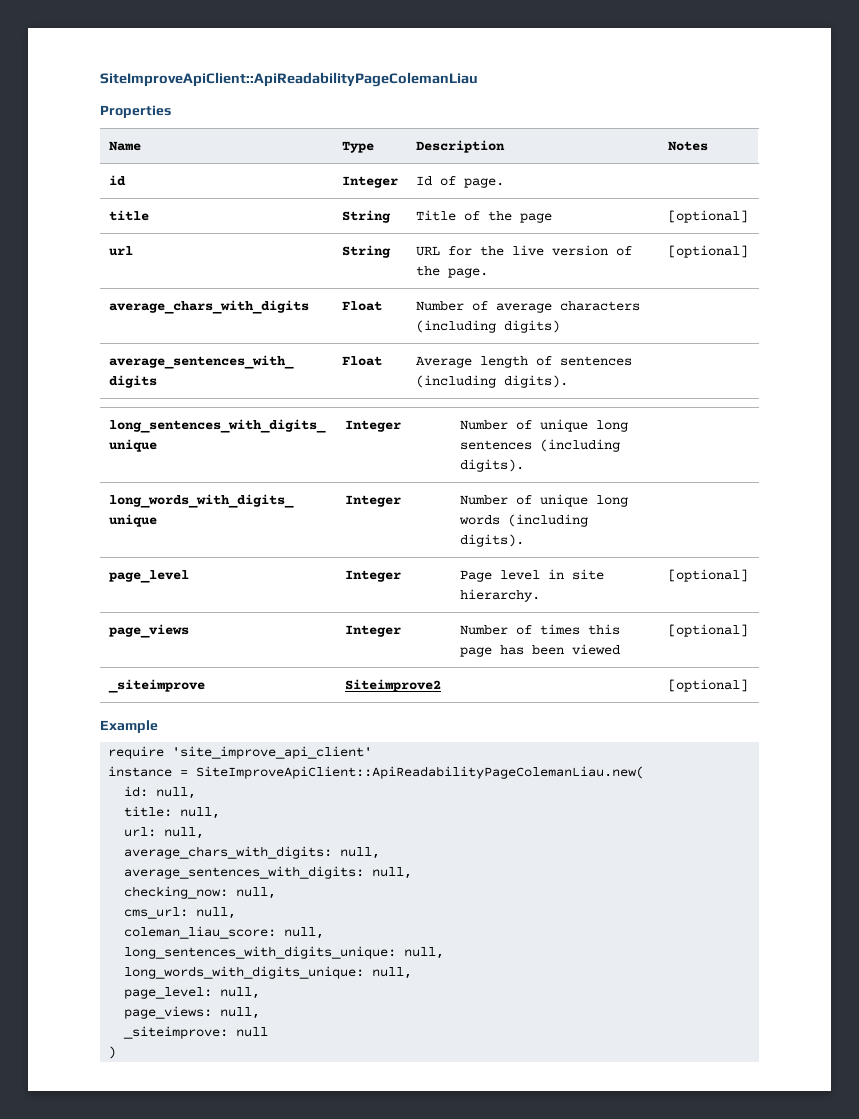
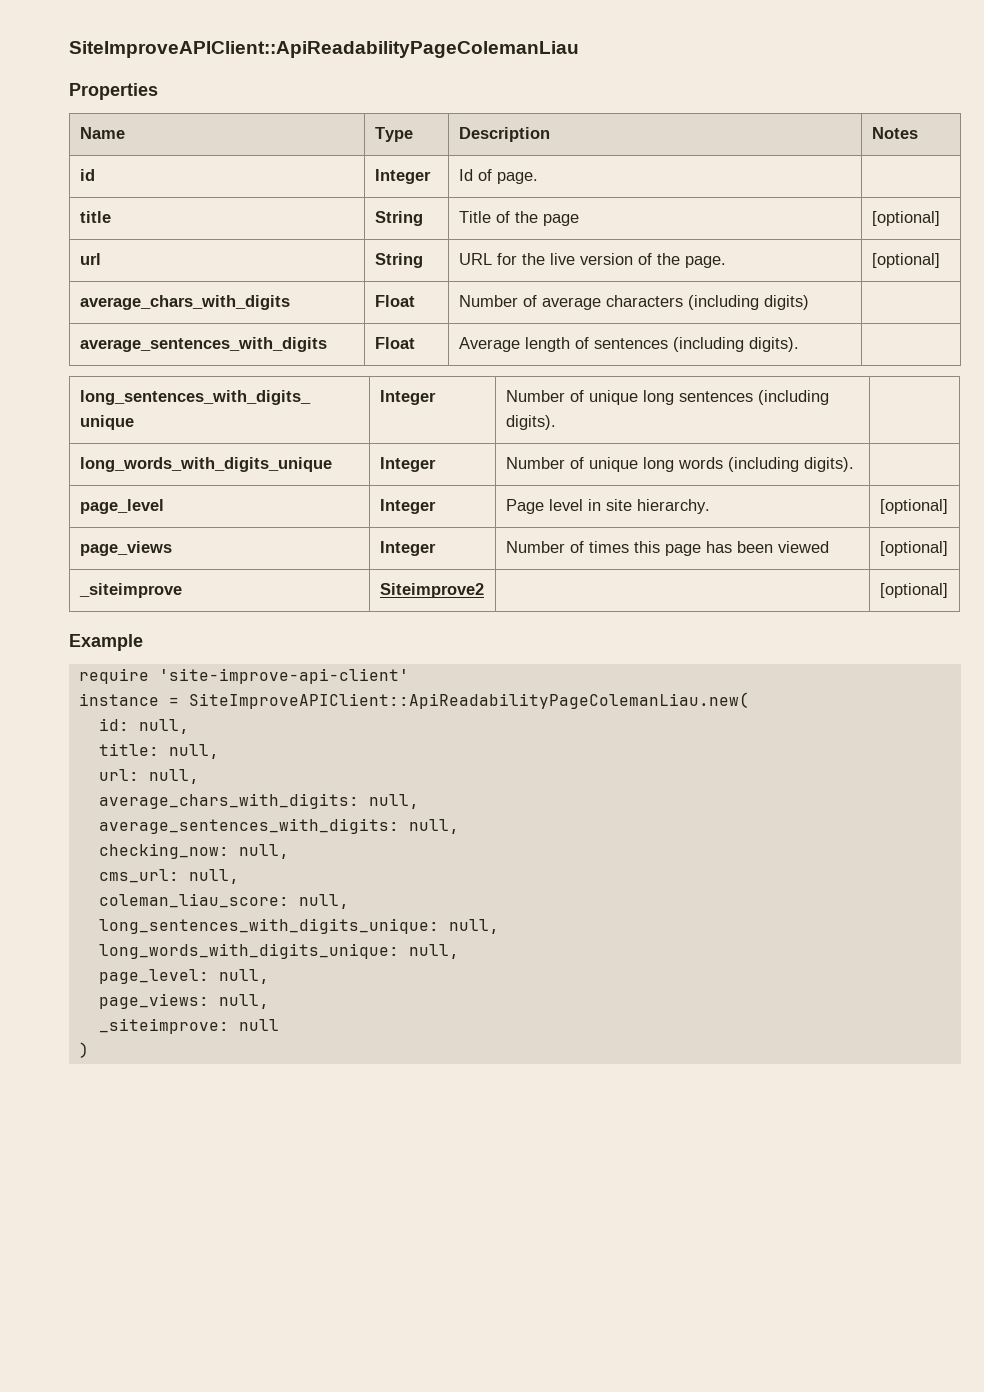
[100,72,478,87] SiteImproveApiClient::ApiReadabilityPageColemanLiau -> [69,41,579,58] SiteImproveAPIClient::ApiReadabilityPageColemanLiau
[172,746,373,759] 'site_improve_api_client' -> [158,668,409,684] 'site-improve-api-client'
[196,766,645,779] SiteImproveApiClient::ApiReadabilityPageColemanLiau.new( -> [188,692,749,709] SiteImproveAPIClient::ApiReadabilityPageColemanLiau.new(

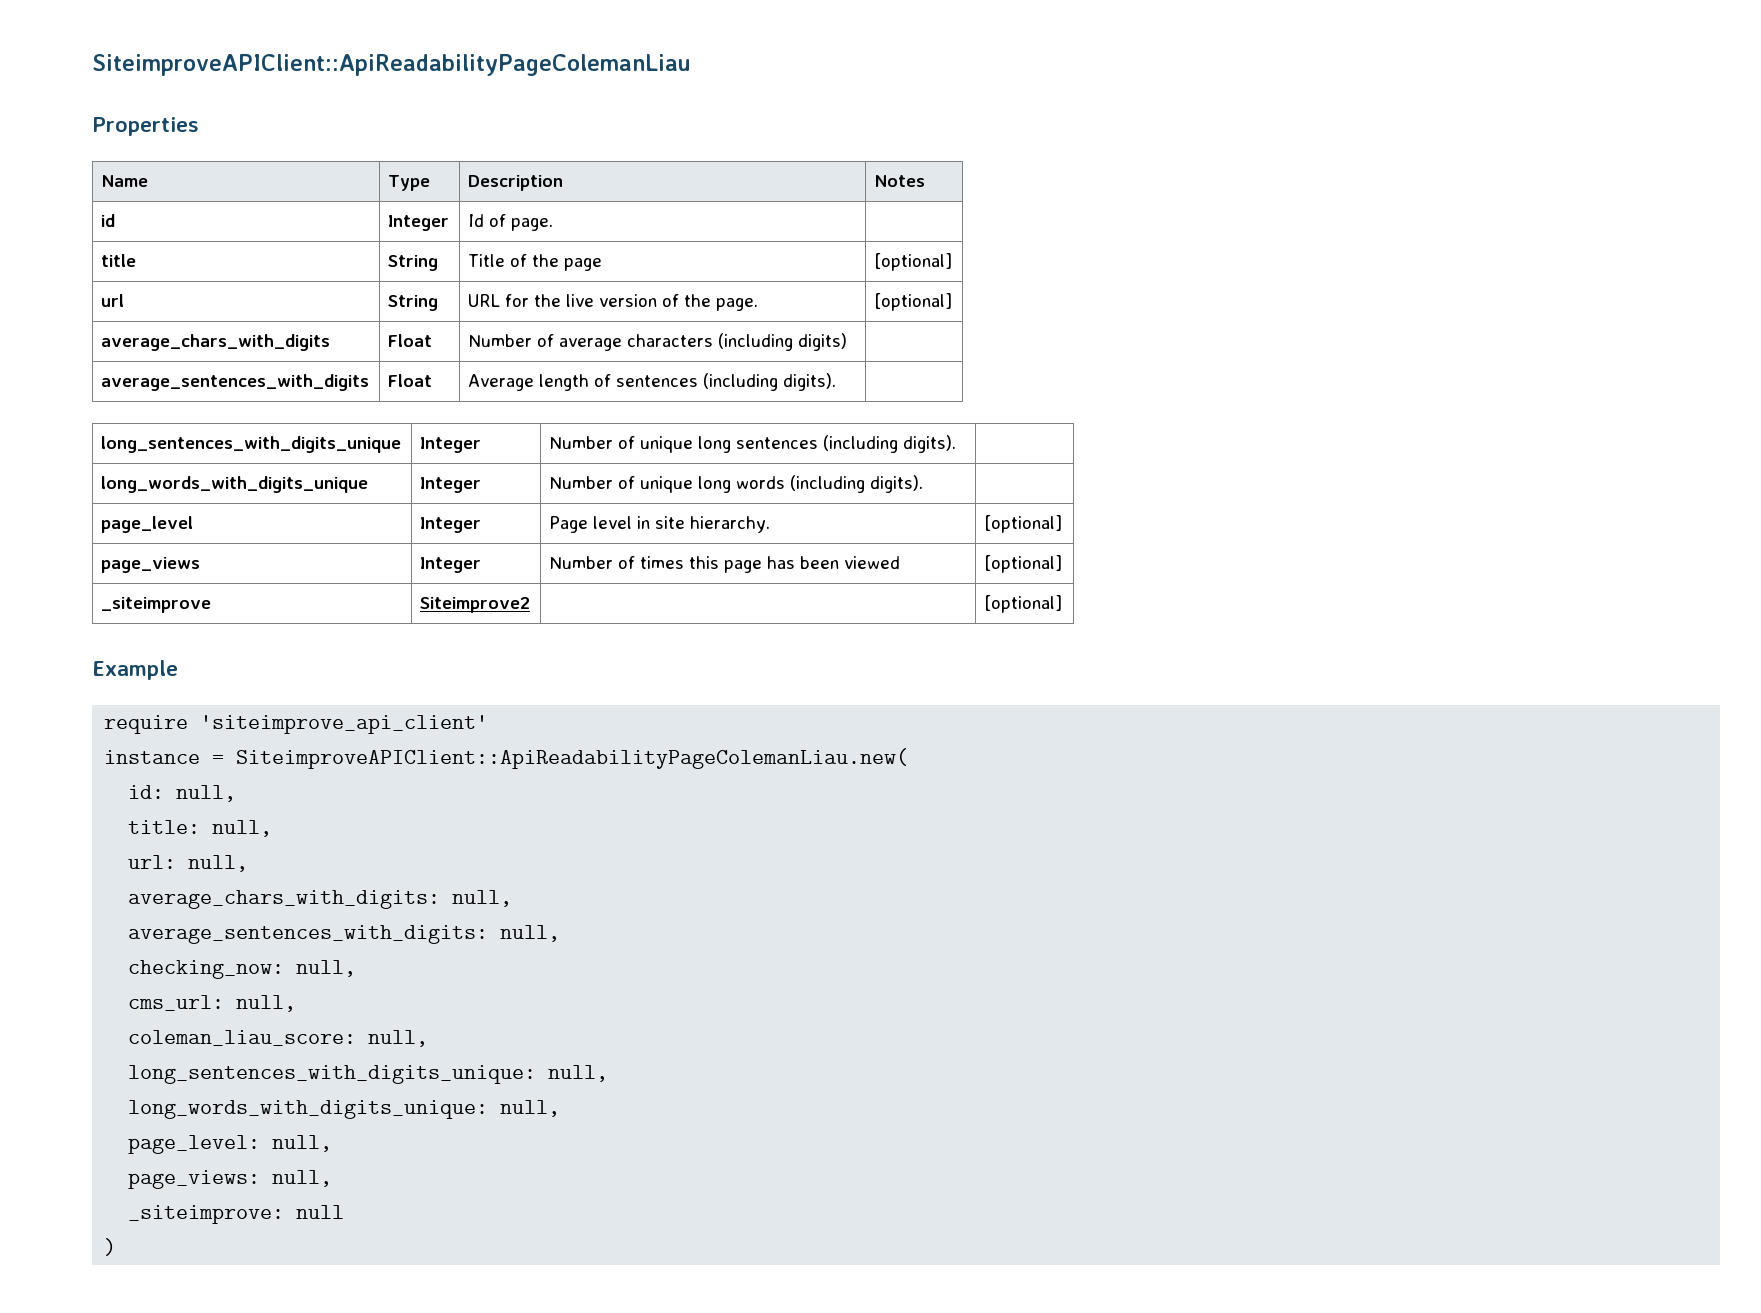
[69,41,579,58] SiteImproveAPIClient::ApiReadabilityPageColemanLiau -> [92,54,691,76] SiteimproveAPIClient::ApiReadabilityPageColemanLiau
[158,668,409,684] 'site-improve-api-client' -> [200,715,489,734] 'siteimprove_api_client'
[188,692,749,709] SiteImproveAPIClient::ApiReadabilityPageColemanLiau.new( -> [236,748,909,769] SiteimproveAPIClient::ApiReadabilityPageColemanLiau.new(

